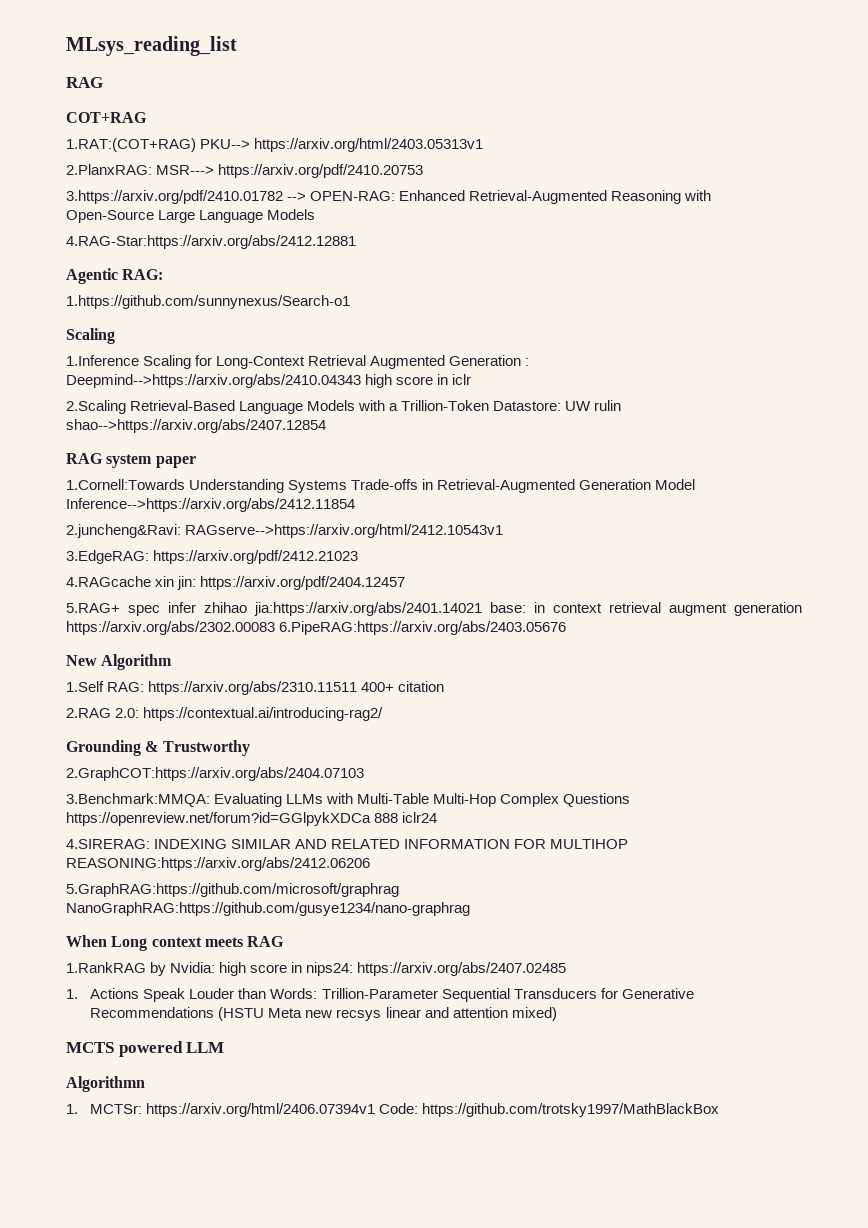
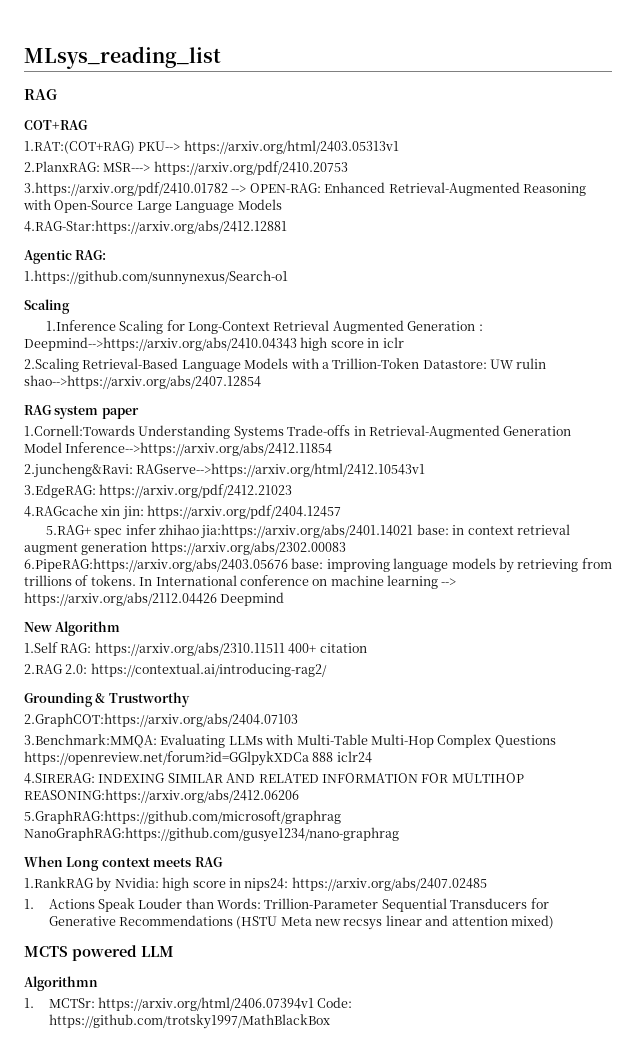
(567, 628) none -> [291,558,612,573] [24,575,457,589] [24,592,285,606] base: improving language models by retrieving from trillions of tokens. In International conference on machine learning --> https://arxiv.org/abs/2112.04426 Deepmind

